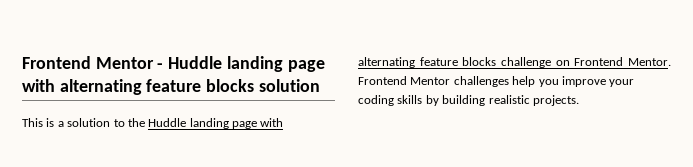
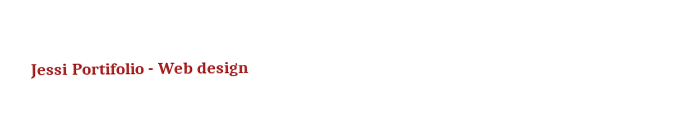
[22,56,325,72] [22,79,320,95] [22,118,284,129] [358,57,671,68] [358,76,635,87] [358,95,579,106] Frontend Mentor - Huddle landing page with alternating feature blocks solution // This is a solution to the Huddle landing page with alternating feature blocks challenge on Frontend Mentor. Frontend Mentor challenges help you improve your coding skills by building realistic projects. -> [29,60,250,80] Jessi Portifolio - Web design

